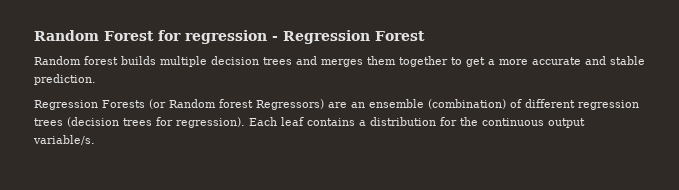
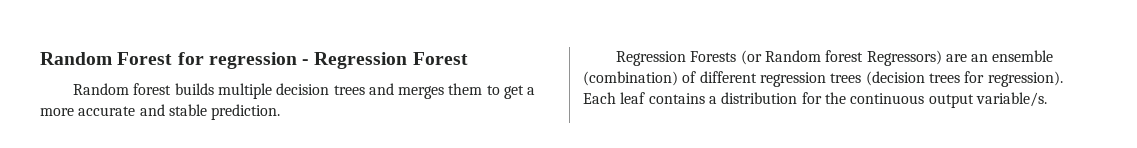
[399,56,448,67] together -> (483, 89) none

